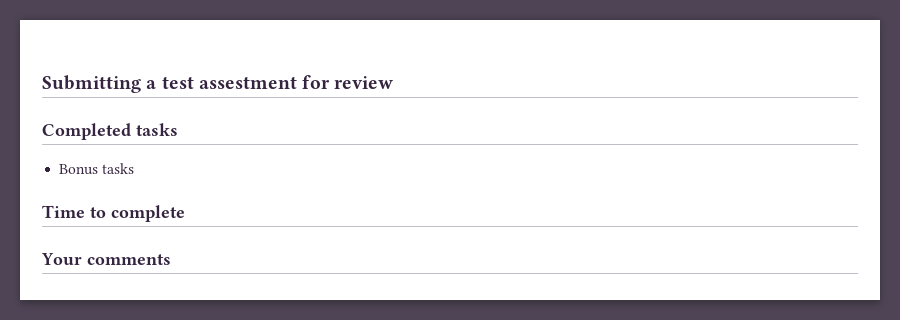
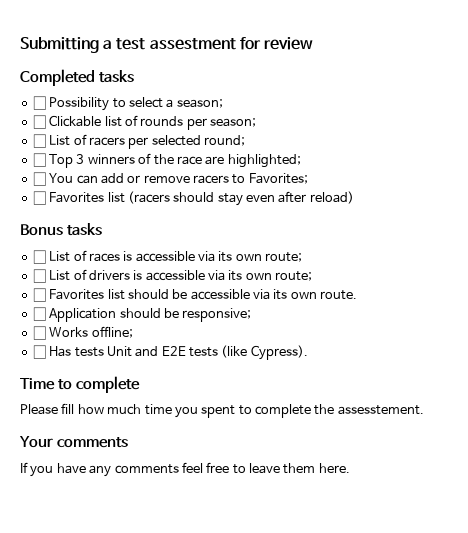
[59,163,135,175] [42,205,185,222] [41,253,171,265] Bonus tasks // Time to complete // Your comments -> [32,96,223,111] [32,115,256,130] [32,134,245,149] [32,153,301,168] [32,172,308,186] [32,191,354,206] [20,223,102,236] [32,250,303,264] [32,269,313,283] [32,288,358,302] [32,307,252,322] [32,326,133,340] [32,345,308,360] [20,376,140,393] [20,403,424,418] [19,436,128,448] [20,462,350,477] ☐ Possibility to select a season; // ☐ Clickable list of rounds per season; // ☐ List of racers per selected round; // ☐ Top 3 winners of the race are highlighted; // ☐ You can add or remove racers to Favorites; // ☐ Favorites list (racers should stay even after reload) // Bonus tasks // ☐ List of races is accessible via its own route; // ☐ List of drivers is accessible via its own route; // ☐ Favorites list should be accessible via its own route. // ☐ Application should be responsive; // ☐ Works offline; // ☐ Has tests Unit and E2E tests (like Cypress). // Time to complete // Please fill how much time you spent to complete the assesstement. // Your comments // If you have any comments feel free to leave them here.

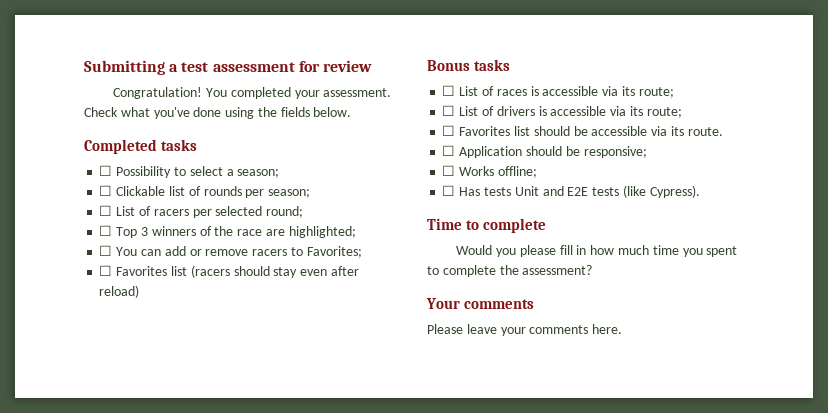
[149,38,236,50] assestment -> [212,62,295,72] assessment
(313, 43) none -> [113,87,392,99] [84,107,352,119] // Congratulation! You completed your assessment. Check what you've done using the fields below.
[235,254,262,261] own -> (635, 91) none
[245,273,272,280] own -> (643, 111) none
[290,292,317,299] own -> (684, 131) none
[20,403,75,415] Please fill -> [456,245,587,257] Would you please fill in
[337,405,424,415] assesstement. -> [522,265,593,275] assessment?
[20,462,316,477] If you have any comments feel free to leave them -> [427,324,589,336] Please leave your comments

